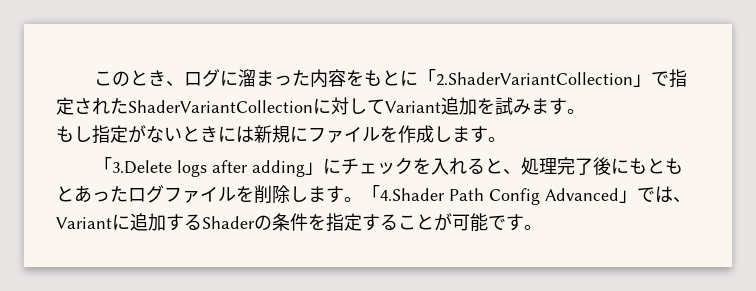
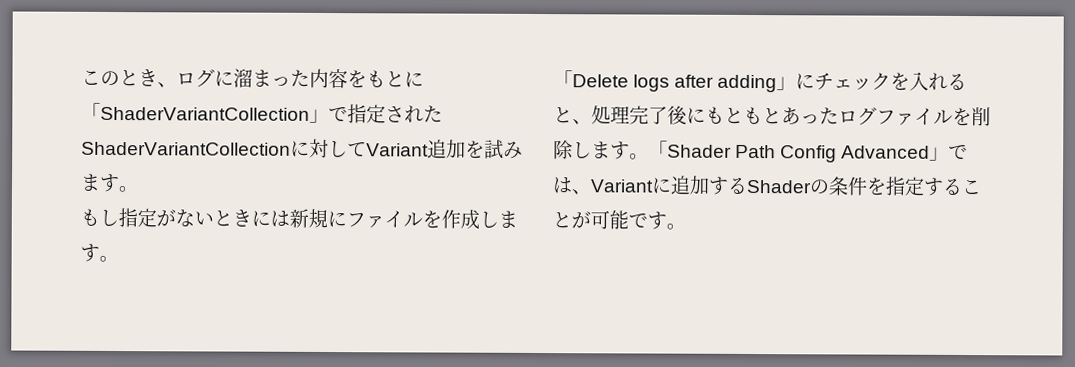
[436,72,634,86] 2.ShaderVariantCollection -> [100,106,310,121] ShaderVariantCollection
[112,160,173,174] 3.Delete -> [572,74,629,88] Delete
[380,188,445,201] 4.Shader -> [667,144,732,158] Shader

